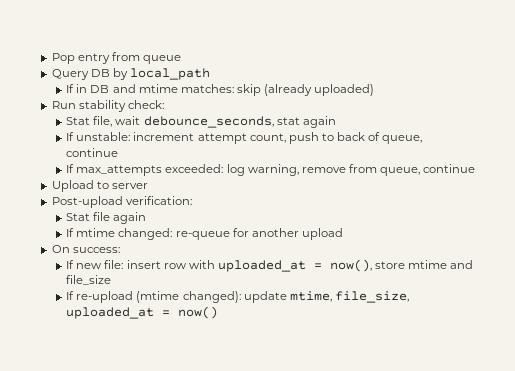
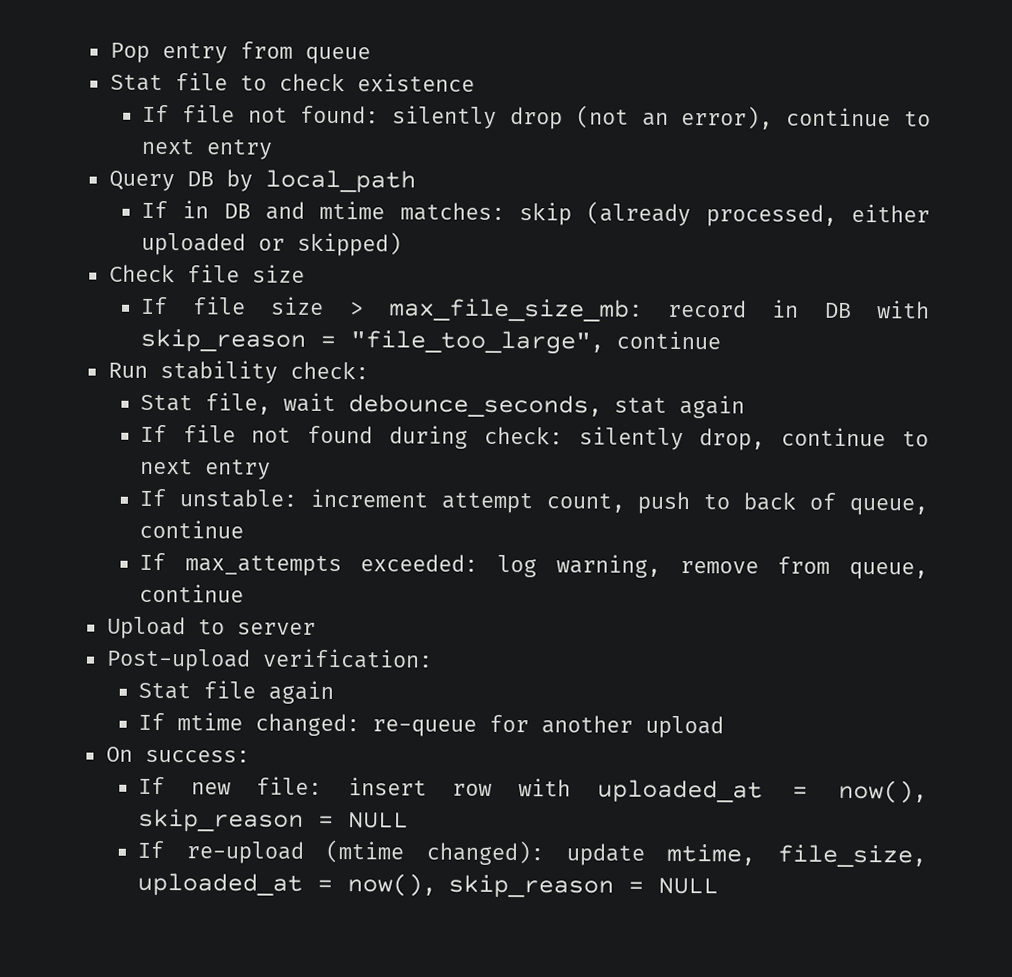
(181, 59) none -> [109,72,475,92] [141,104,931,130] [140,138,273,160] // Stat file to check existence // If file not found: silently drop (not an error), continue to next entry
[314,84,375,96] uploaded) -> [705,203,930,227] [140,231,402,257] [108,264,305,283] [139,296,930,322] [139,328,721,355] processed, either uploaded or skipped) // Check file size // If file size > max_file_size_mb: record in DB with skip_reason = "file_too_large", continue
(336, 122) none -> [139,424,929,451] [139,458,271,480] // If file not found during check: silently drop, continue to next entry
[374,260,474,269] [66,275,112,285] store mtime and file_size -> [137,808,409,832] skip_reason = NULL
[178,306,219,319] now() -> [346,873,719,898] now(), skip_reason = NULL

